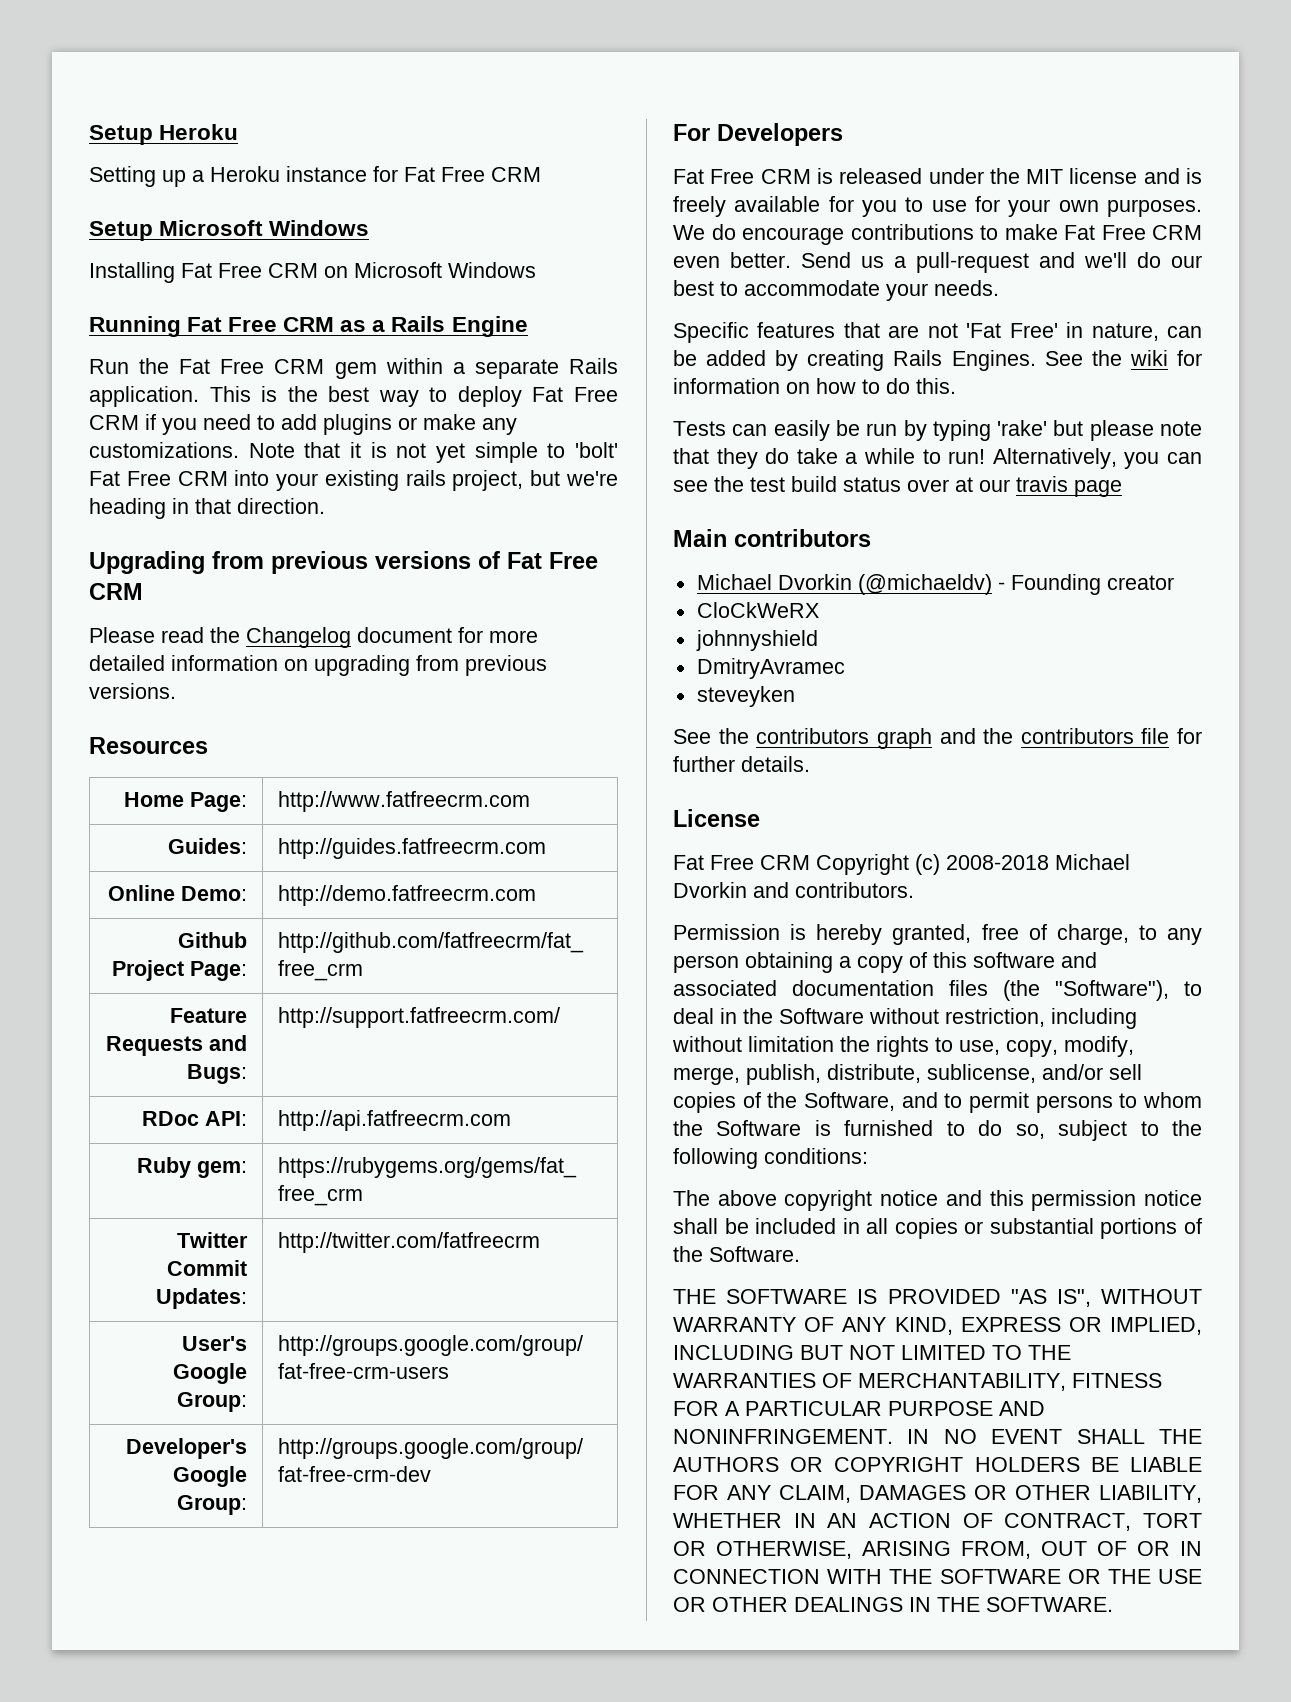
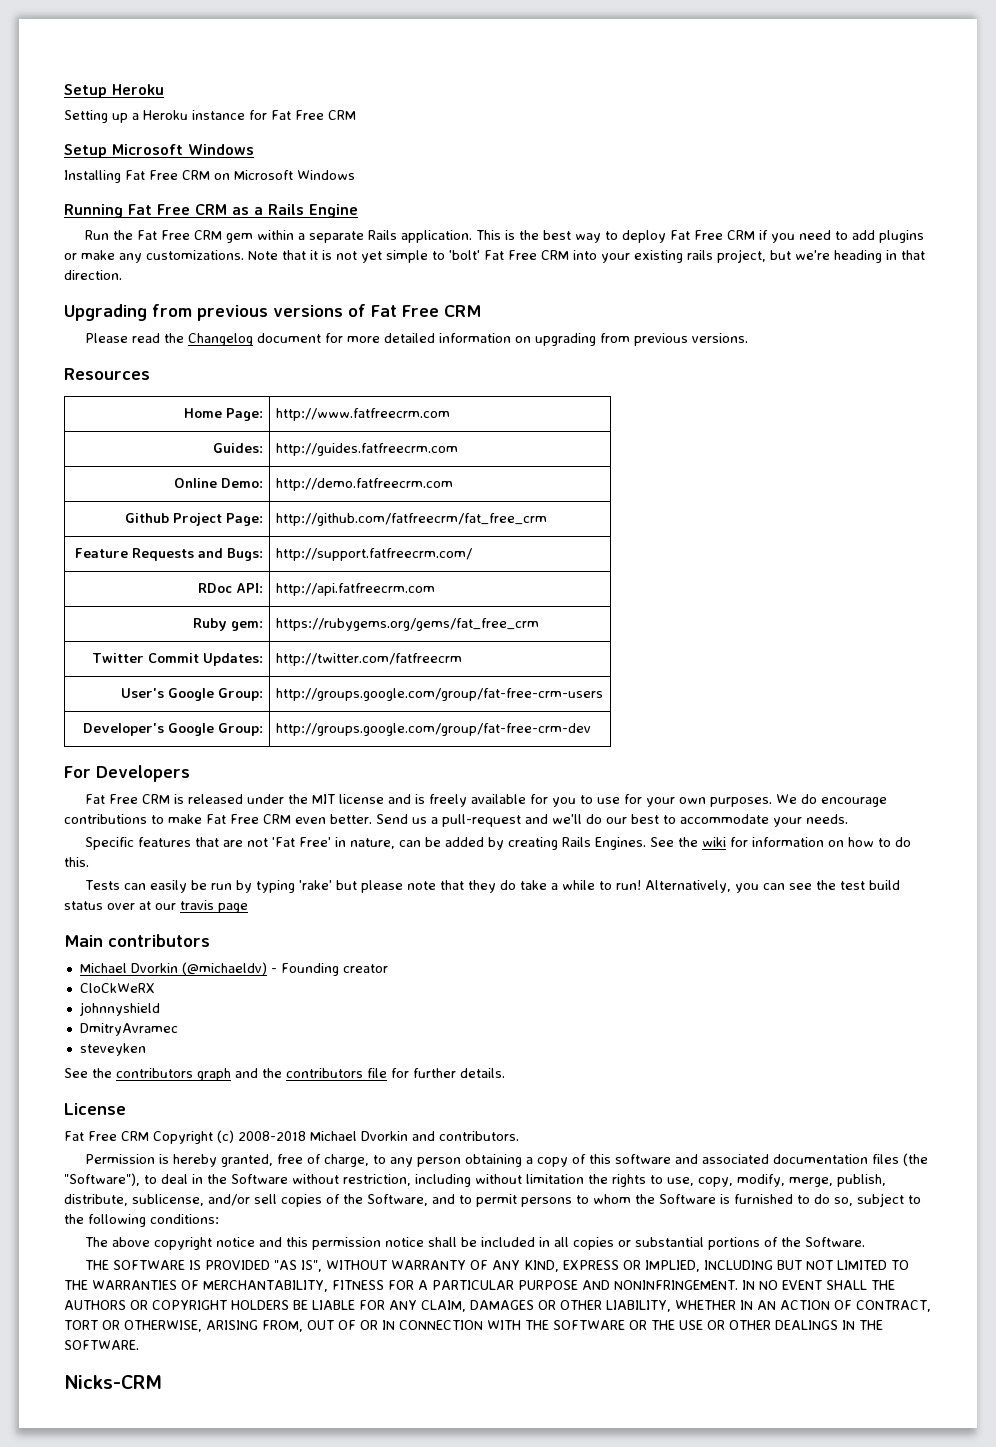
(1113, 1604) none -> [64,1375,162,1389] // Nicks-CRM

